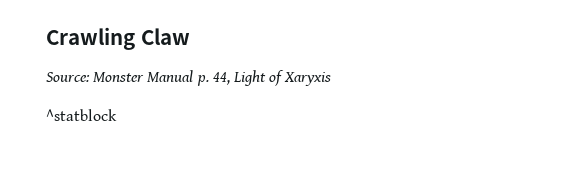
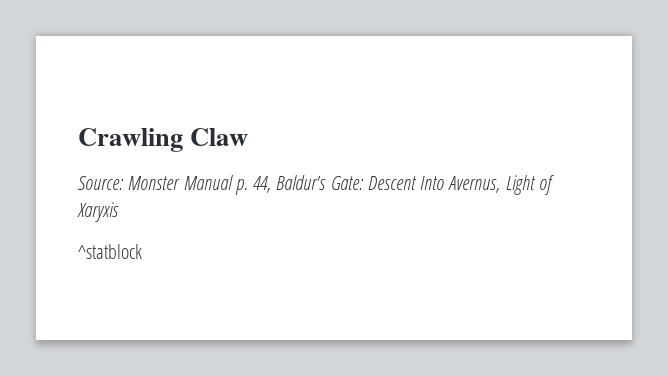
(230, 78) none -> [276,175,501,193] Baldur's Gate: Descent Into Avernus,

